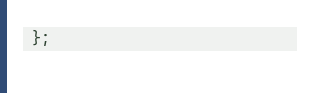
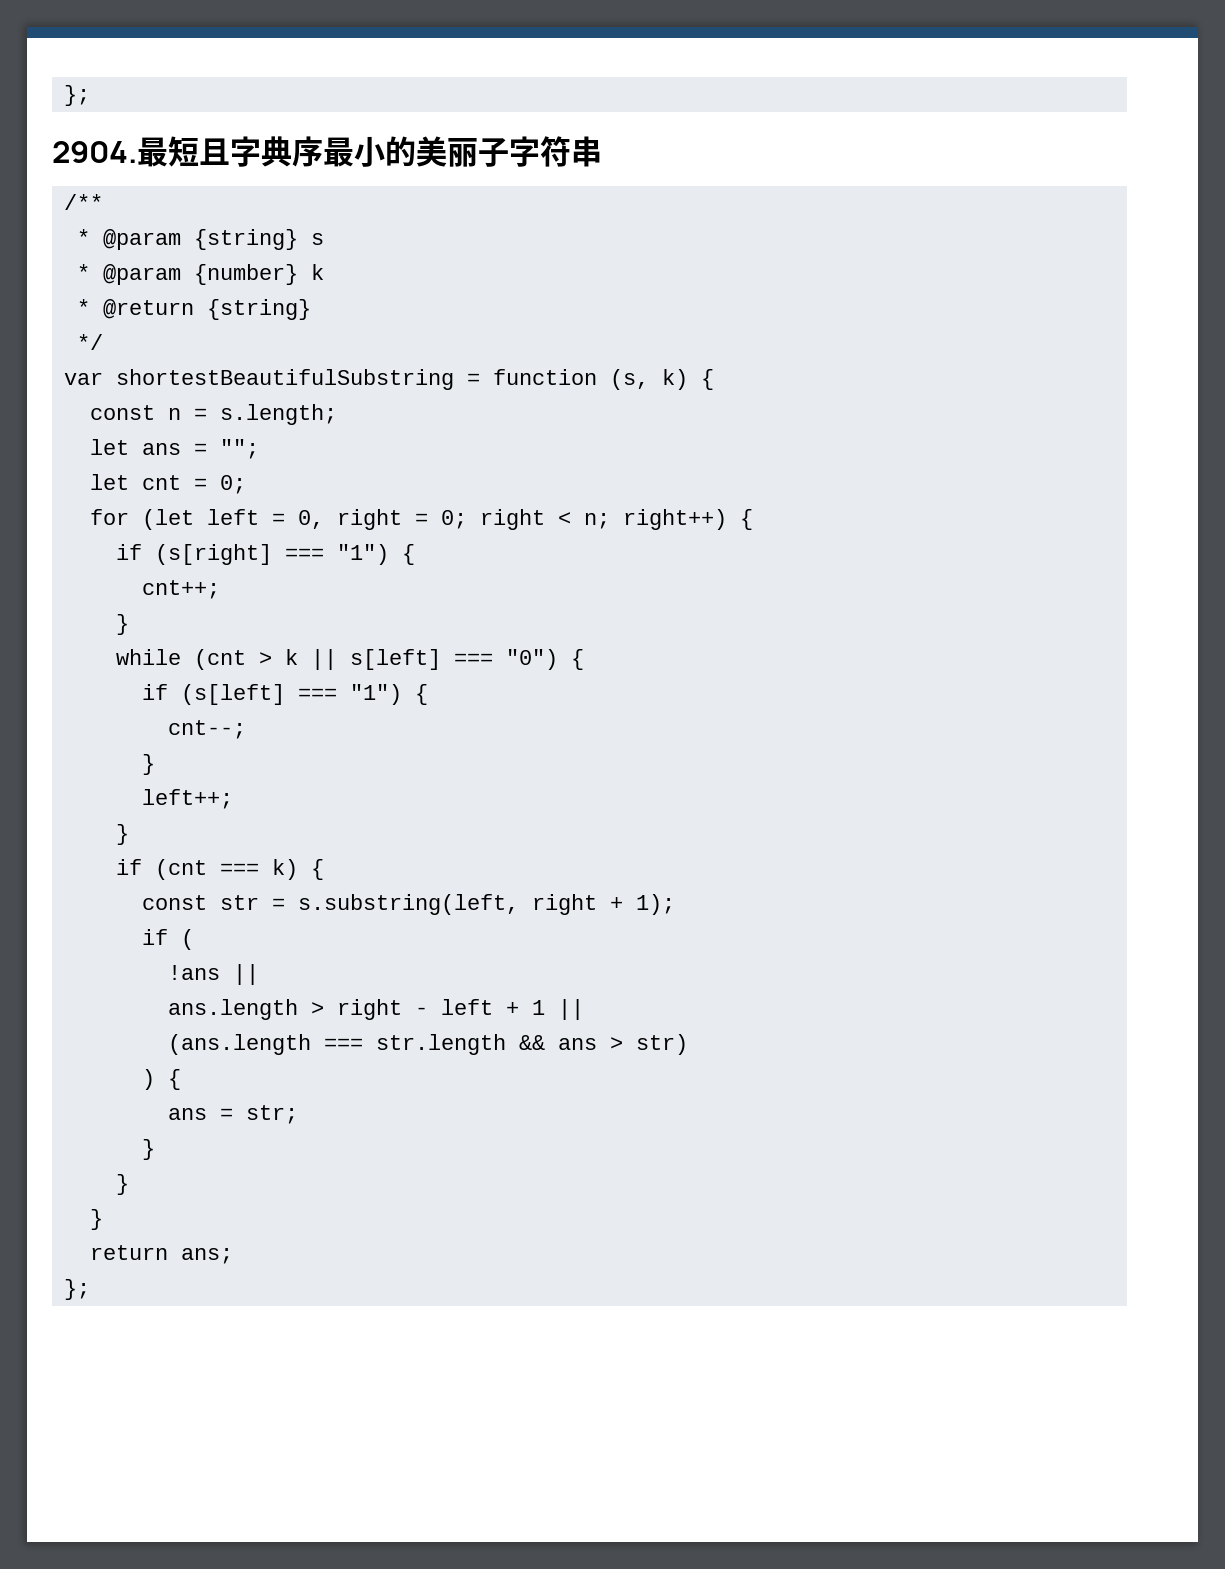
[32,29,51,46] }; -> [64,85,90,106] [52,136,602,167] [64,194,103,210] [77,229,324,250] [77,264,324,285] [77,299,311,320] [77,334,103,350] [64,369,714,390] [90,404,337,425] [90,439,259,459] [90,474,246,494] [90,509,753,530] [116,544,415,565] [142,580,220,599] [116,614,129,635] [116,649,584,670] [142,684,428,705] [168,720,246,739] [142,754,155,775] [142,789,233,809] [116,824,129,845] [116,859,324,880] [142,894,675,915] [142,929,194,950] [168,964,259,985] [168,999,584,1020] [168,1034,688,1055] [142,1069,181,1090] [168,1105,298,1124] [142,1139,155,1160] [116,1174,129,1195] [90,1209,103,1230] [90,1245,233,1264] [64,1279,90,1300] }; // 2904.最短且字典序最小的美丽子字符串 // /** // * @param {string} s // * @param {number} k // * @return {string} // */ // var shortestBeautifulSubstring = function (s, k) { // const n = s.length; // let ans = ""; // let cnt = 0; // for (let left = 0, right = 0; right < n; right++) { // if (s[right] === "1") { // cnt++; // } // while (cnt > k || s[left] === "0") { // if (s[left] === "1") { // cnt--; // } // left++; // } // if (cnt === k) { // const str = s.substring(left, right + 1); // if ( // !ans || // ans.length > right - left + 1 || // (ans.length === str.length && ans > str) // ) { // ans = str; // } // } // } // return ans; // };

